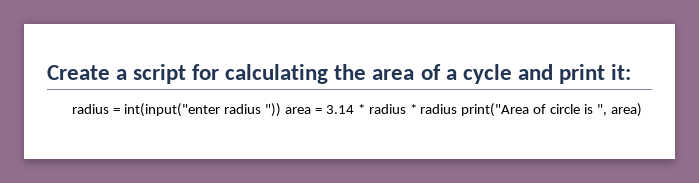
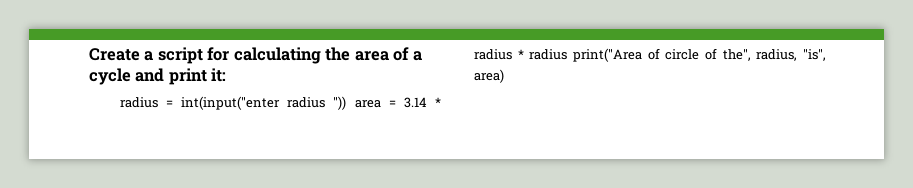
[584,104,607,116] is ", -> [705,48,826,61] of the", radius, "is",

